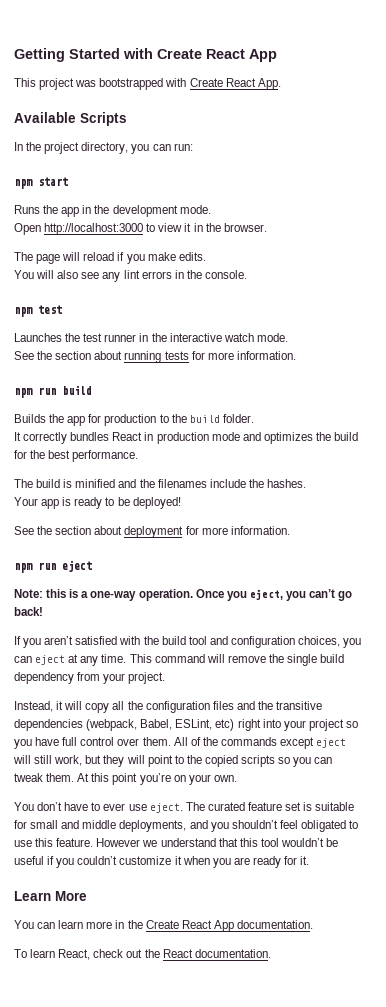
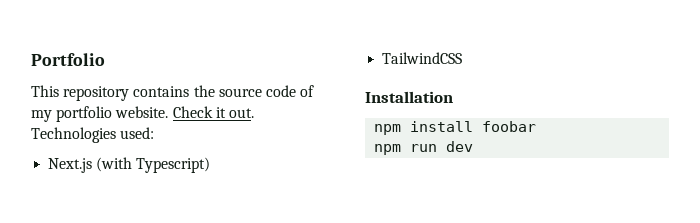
[14,48,277,62] [14,78,281,90] [14,112,127,126] [14,142,193,154] [14,177,68,189] [14,205,211,217] [14,223,267,235] [14,252,206,264] [14,270,247,282] [14,305,62,317] [14,333,288,342] [14,351,296,363] [14,385,92,398] [14,414,254,426] [14,432,359,444] [14,450,139,462] [14,479,306,488] [14,497,181,509] [14,526,290,538] [14,560,92,573] [14,589,353,601] [14,607,43,616] [14,636,362,648] [14,654,345,666] [14,672,166,684] [14,701,323,713] [14,719,358,731] [14,737,347,749] [13,755,333,767] [14,773,237,785] [14,802,355,813] [14,820,359,832] [14,838,339,847] [14,856,310,868] [14,891,87,901] [14,920,313,932] [14,949,271,960] Getting Started with Create React App // This project was bootstrapped with Create React App. // Available Scripts // In the project directory, you can run: // npm start // Runs the app in the development mode. // Open http://localhost:3000 to view it in the browser. // The page will reload if you make edits. // You will also see any lint errors in the console. // npm test // Launches the test runner in the interactive watch mode. // See the section about running tests for more information. // npm run build // Builds the app for production to the build folder. // It correctly bundles React in production mode and optimizes the build for the best performance. // The build is minified and the filenames include the hashes. // Your app is ready to be deployed! // See the section about deployment for more information. // npm run eject // Note: this is a one-way operation. Once you eject, you can’t go back! // If you aren’t satisfied with the build tool and configuration choices, you can eject at any time. This command will remove the single build dependency from your project. // Instead, it will copy all the configuration files and the transitive dependencies (webpack, Babel, ESLint, etc) right into your project so you have full control over them. All of the commands except eject will still work, but they will point to the copied scripts so you can tweak them. At this point you’re on your own. // You don’t have to ever use eject. The curated feature set is suitable for small and middle deployments, and you shouldn’t feel obligated to use this feature. However we understand that this tool wouldn’t be useful if you couldn’t customize it when you are ready for it. // Learn More // You can learn more in the Create React App documentation. // To learn React, check out the React documentation. -> [31,53,105,66] [31,85,315,101] [31,106,254,122] [31,127,155,143] [48,157,211,173] [382,52,463,64] [365,91,453,103] [374,121,537,135] [374,141,474,155] Portfolio // This repository contains the source code of my portfolio website. Check it out. Technologies used: // Next.js (with Typescript) // TailwindCSS // Installation // npm install foobar // npm run dev

